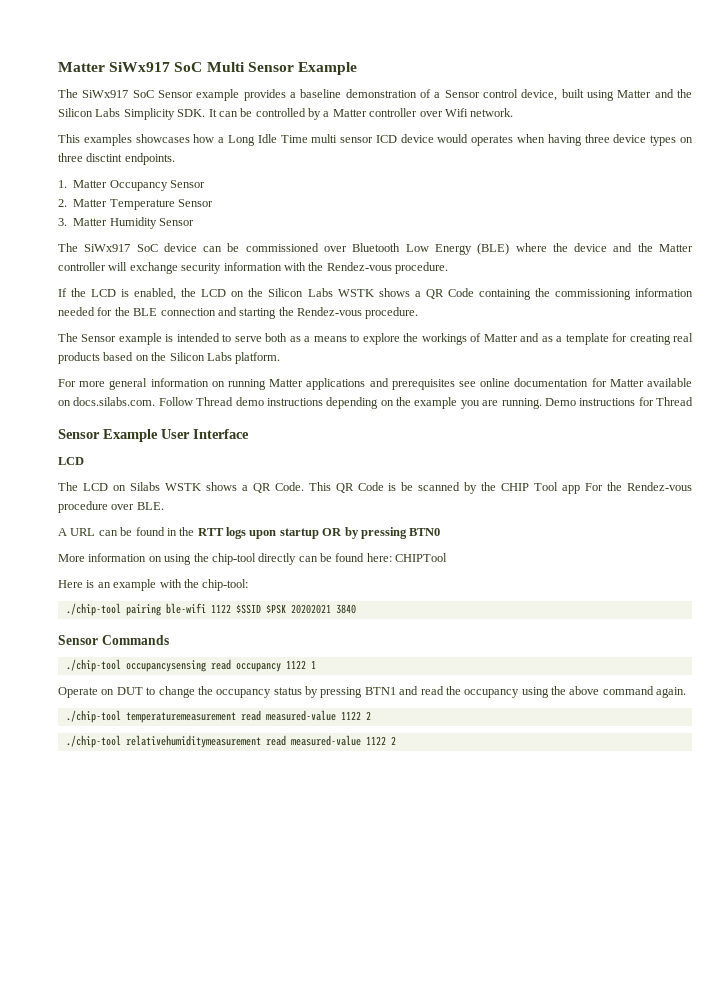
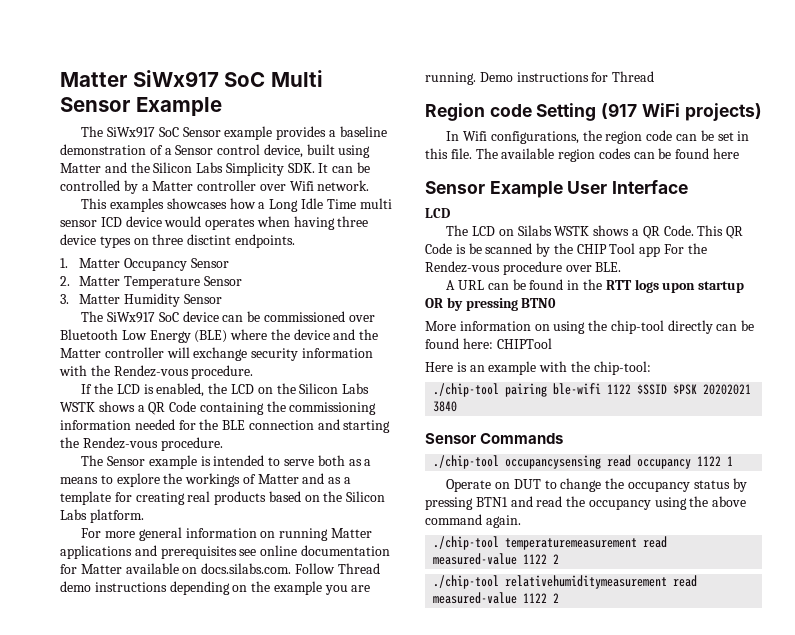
(693, 401) none -> [425,103,762,121] [446,130,750,144] [425,148,740,162] // Region code Setting (917 WiFi projects) // In Wifi configurations, the region code can be set in this file. The available region codes can be found here

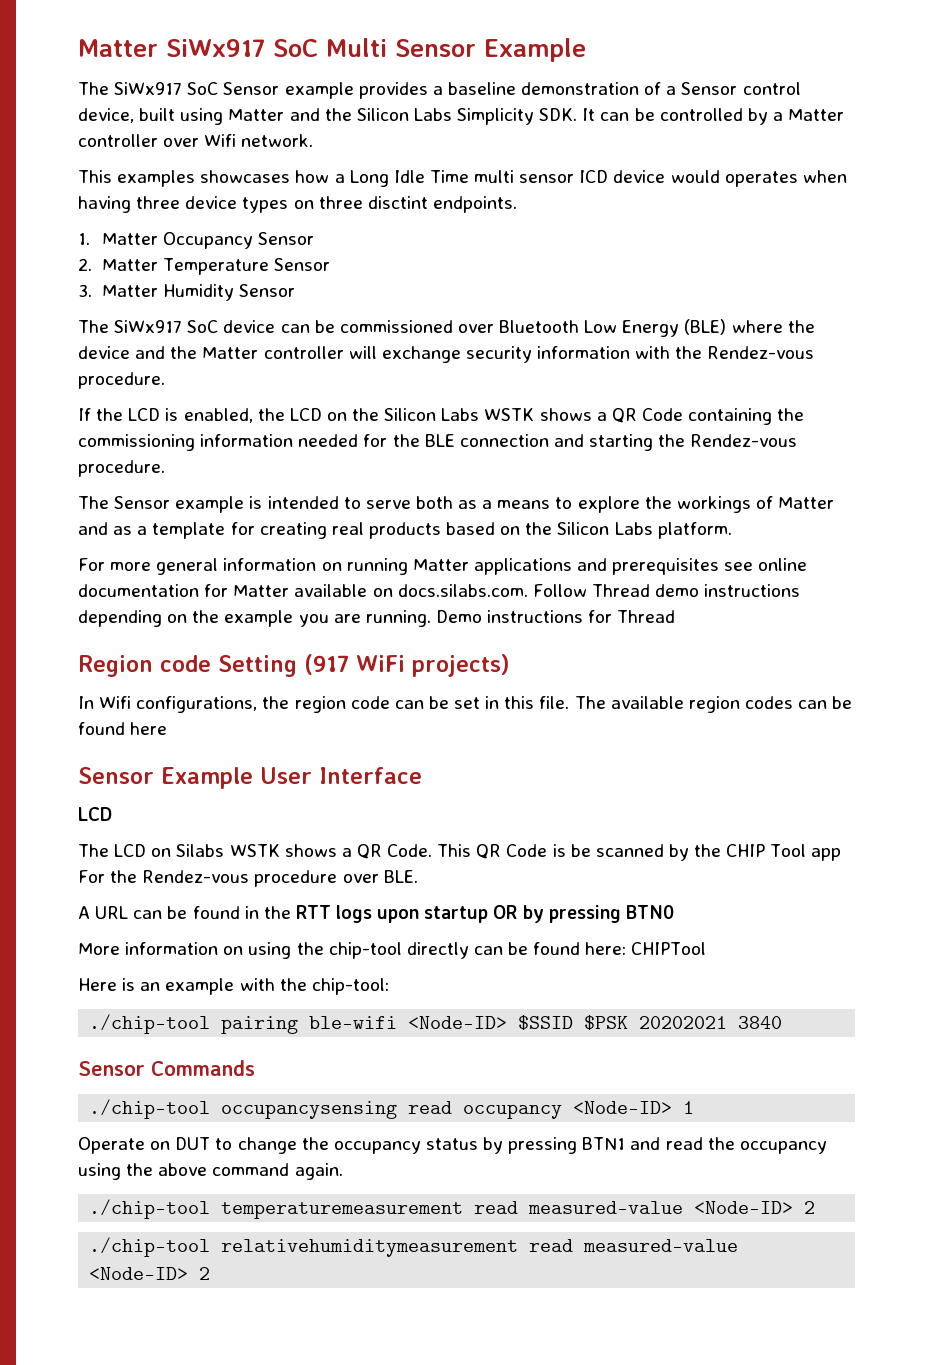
[607,384,632,394] 1122 -> [408,1016,508,1029] <Node-ID>
[697,456,722,466] 1122 -> [573,1101,673,1114] <Node-ID>
[523,554,548,564] 1122 -> [694,1201,794,1214] <Node-ID>
[523,593,548,603] 1122 -> [89,1267,189,1280] <Node-ID>

